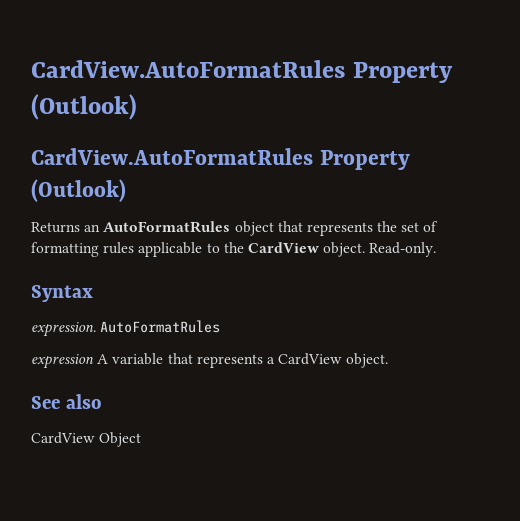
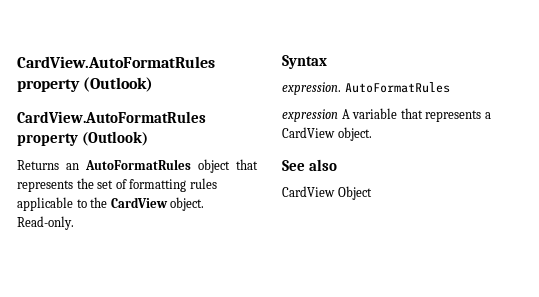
[31,60,453,83] CardView.AutoFormatRules Property -> [17,56,215,68] [17,79,80,92] CardView.AutoFormatRules property
[319,150,410,170] Property -> [17,133,78,146] property

